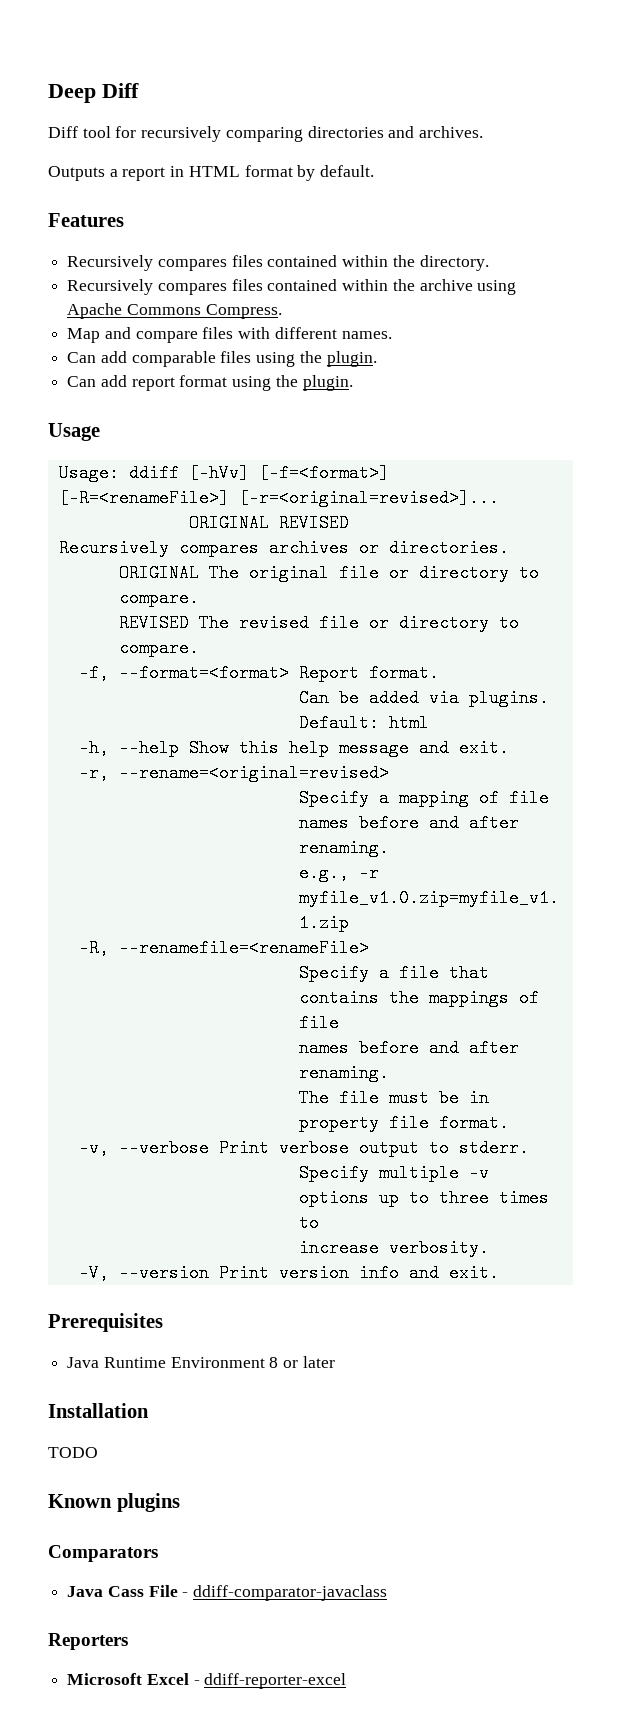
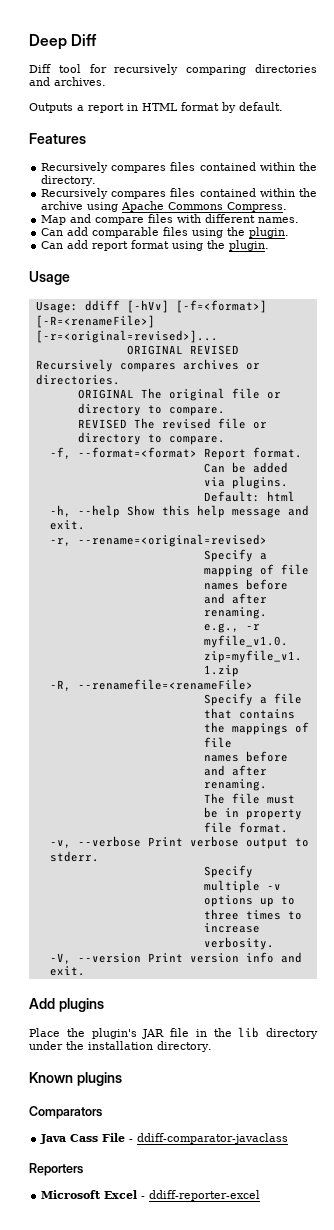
[48,1313,163,1332] [67,1356,335,1368] [48,1403,149,1418] [48,1447,98,1458] Prerequisites // Java Runtime Environment 8 or later // Installation // TODO -> [29,998,104,1012] [29,1027,318,1039] [29,1041,212,1052] Add plugins // Place the plugin's JAR file in the lib directory under the installation directory.

